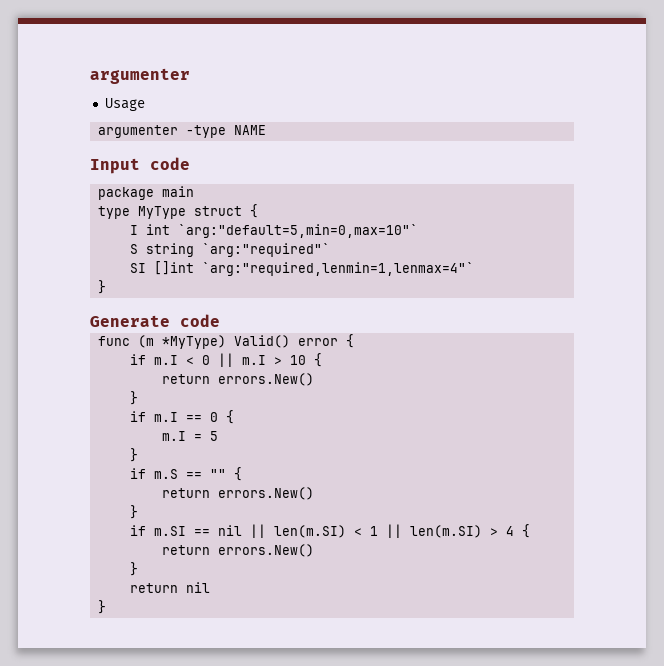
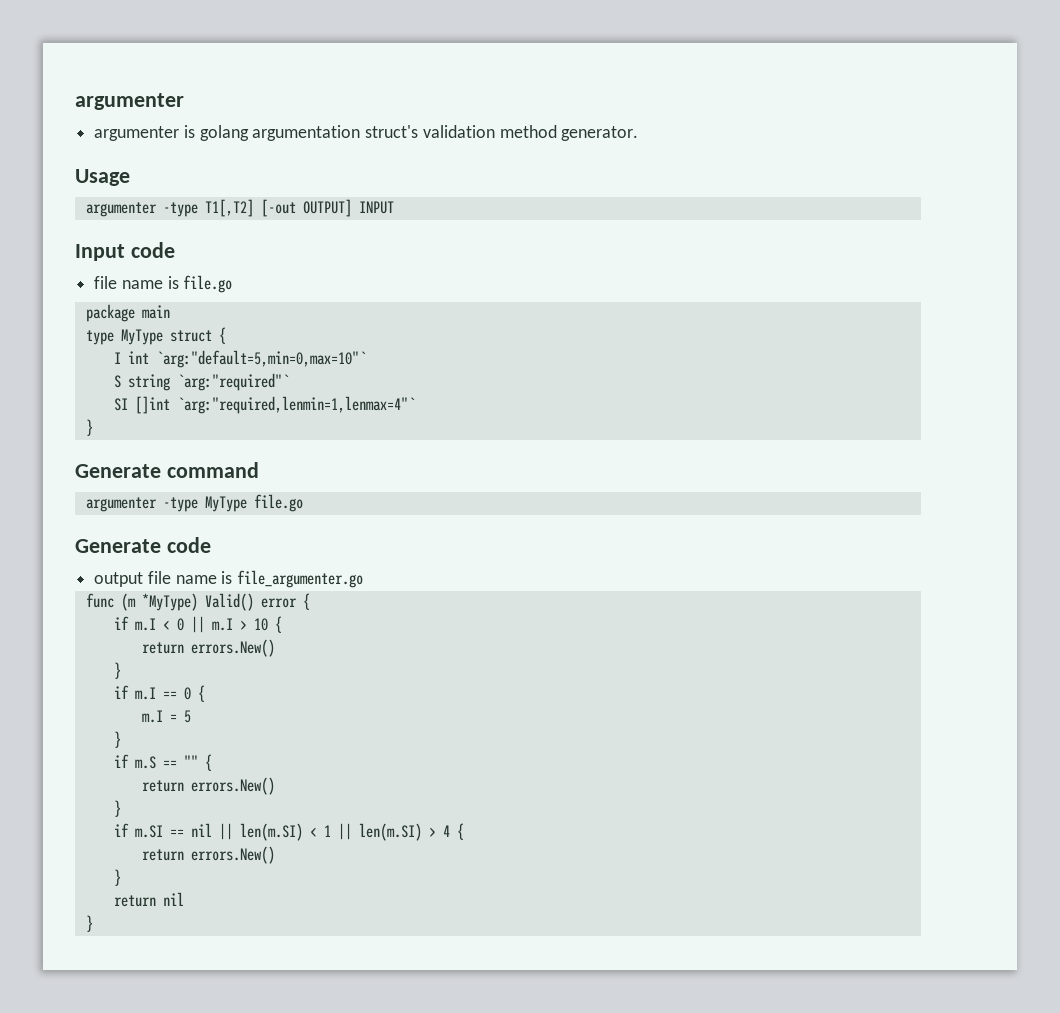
[104,98,145,111] [98,125,267,138] [90,157,190,174] Usage // argumenter -type NAME // Input code -> [94,125,639,141] [75,169,130,186] [85,199,394,217] [75,242,175,261] [94,275,233,293] argumenter is golang argumentation struct's validation method generator. // Usage // argumenter -type T1[,T2] [-out OUTPUT] INPUT // Input code // file name is file.go
[180,314,220,327] code -> [166,462,259,478] [85,494,303,512] [75,537,211,553] [94,570,364,588] command // argumenter -type MyType file.go // Generate code // output file name is file_argumenter.go

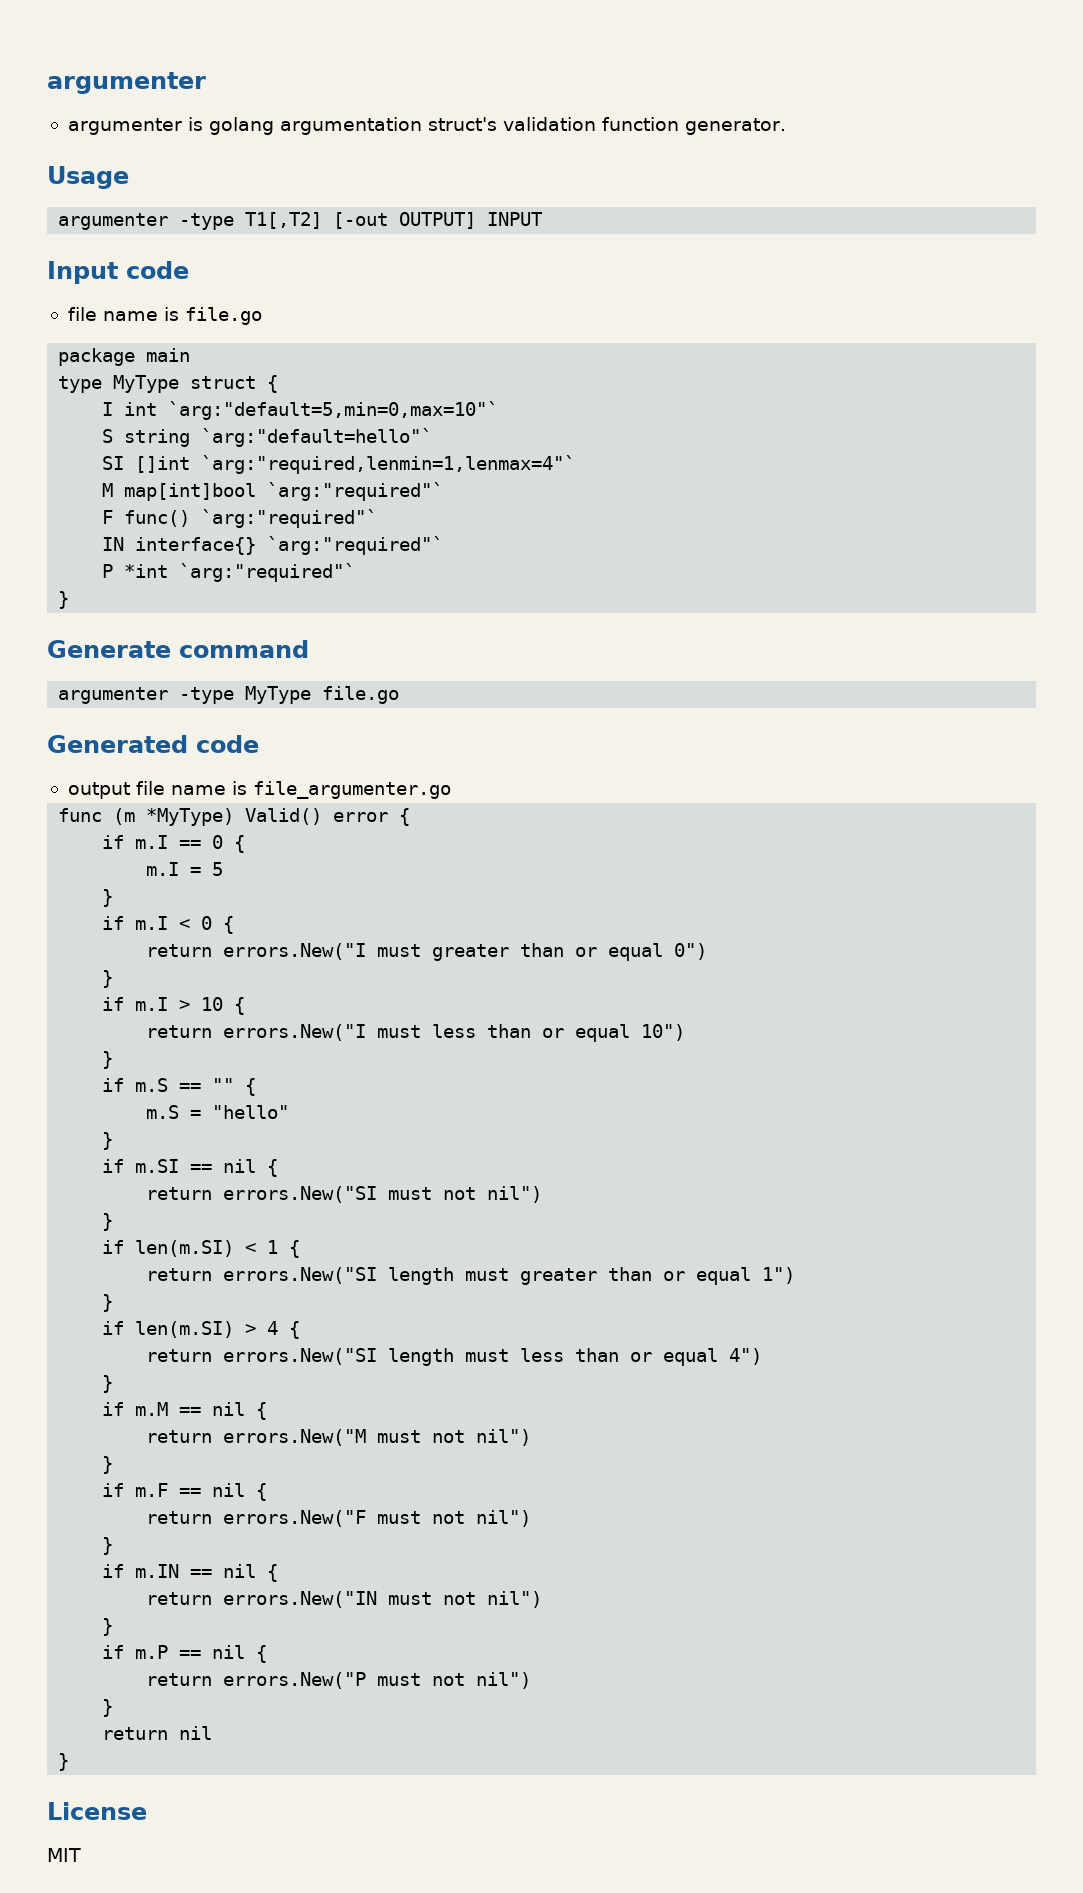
[499,125,557,138] method -> [601,117,679,131] function
[176,373,289,391] `arg:"required"` -> [201,428,433,447] `arg:"default=hello"`
(415, 405) none -> [102,482,444,501] [102,509,378,528] [102,536,444,555] [102,563,356,582] // M map[int]bool `arg:"required"` // F func() `arg:"required"` // IN interface{} `arg:"required"` // P *int `arg:"required"`
[75,539,161,553] Generate -> [47,735,188,753] Generated
[113,616,282,633] [141,639,275,657] [113,662,121,679] // if m.I < 0 || m.I > 10 { // return errors.New() // } -> (411, 817) none
(121, 739) none -> [102,916,235,934] [146,943,708,961] [102,970,114,988] [102,997,246,1015] [146,1024,686,1042] [102,1051,114,1069] // if m.I < 0 { // return errors.New("I must greater than or equal 0") // } // if m.I > 10 { // return errors.New("I must less than or equal 10") // }
[141,777,275,795] return errors.New() -> [146,1105,290,1119] m.S = "hello"
[218,823,352,841] || len(m.SI) < 1 || -> [267,1159,279,1177] [146,1186,543,1203] [102,1213,114,1231] [102,1240,301,1258] [146,1267,796,1285] [102,1294,114,1312] [102,1321,125,1335] { // return errors.New("SI must not nil") // } // if len(m.SI) < 1 { // return errors.New("SI length must greater than or equal 1") // } // if
[190,846,275,864] errors.New() -> [223,1348,763,1366] [102,1375,114,1393] [102,1402,268,1420] [146,1429,532,1446] [102,1456,114,1474] [102,1483,268,1501] [146,1510,532,1527] [102,1537,114,1555] [102,1564,279,1582] [146,1591,543,1608] [102,1618,114,1636] [102,1645,268,1663] [146,1672,532,1689] errors.New("SI length must less than or equal 4") // } // if m.M == nil { // return errors.New("M must not nil") // } // if m.F == nil { // return errors.New("F must not nil") // } // if m.IN == nil { // return errors.New("IN must not nil") // } // if m.P == nil { // return errors.New("P must not nil")
(93, 923) none -> [47,1802,147,1820] [47,1848,81,1862] // License // MIT

